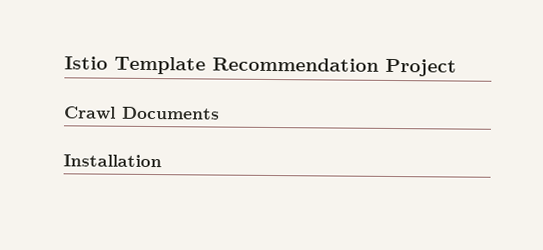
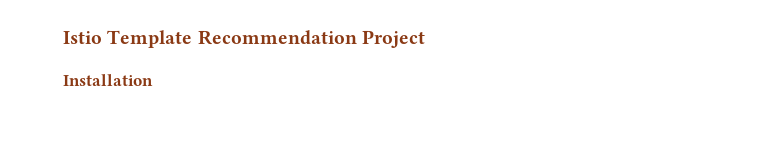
[64,106,220,120] // Crawl Documents -> (425, 39) none

